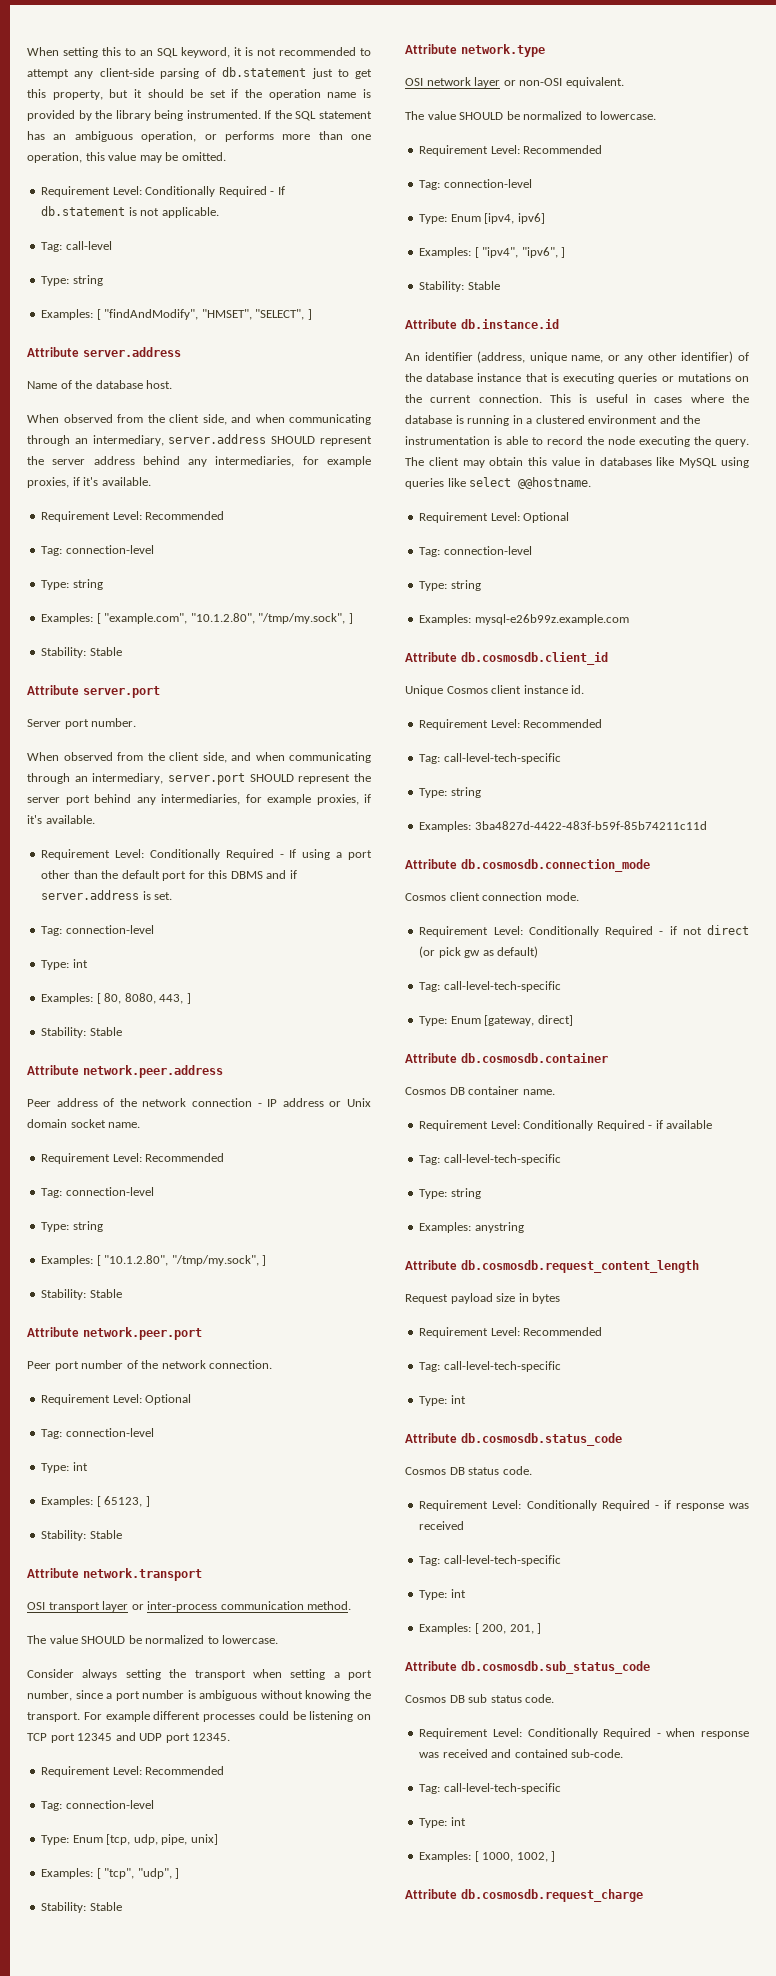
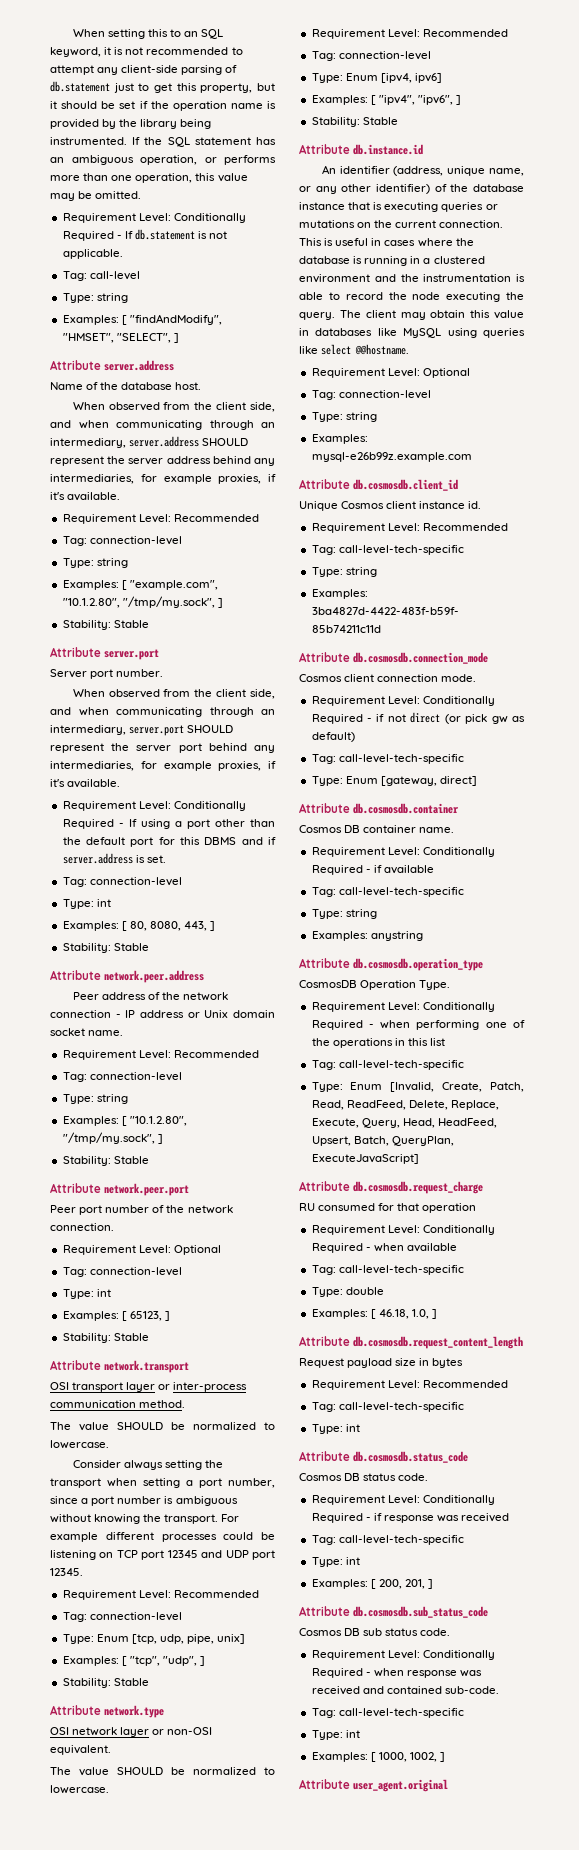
(524, 1227) none -> [299,958,484,971] [299,980,451,990] [311,1002,495,1012] [311,1020,525,1030] [311,1038,446,1048] [311,1060,464,1070] [311,1082,524,1092] [311,1100,499,1110] [311,1118,497,1128] [311,1136,454,1146] [311,1154,419,1164] [299,1181,484,1194] [299,1203,477,1213] [311,1225,495,1235] [311,1243,457,1253] [311,1265,464,1275] [311,1287,384,1297] [311,1309,438,1319] // Attribute db.cosmosdb.operation_type // CosmosDB Operation Type. // Requirement Level: Conditionally Required - when performing one of the operations in this list // Tag: call-level-tech-specific // Type: Enum [Invalid, Create, Patch, Read, ReadFeed, Delete, Replace, Execute, Query, Head, HeadFeed, Upsert, Batch, QueryPlan, ExecuteJavaScript] // Attribute db.cosmosdb.request_charge // RU consumed for that operation // Requirement Level: Conditionally Required - when available // Tag: call-level-tech-specific // Type: double // Examples: [ 46.18, 1.0, ]
[460,1889,643,1902] db.cosmosdb.request_charge -> [353,1779,449,1792] user_agent.original

